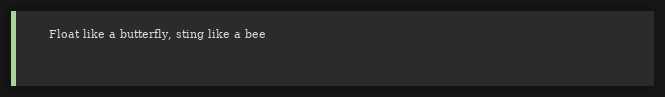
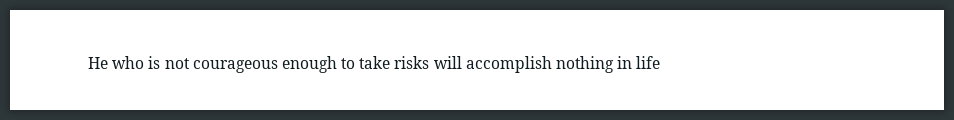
[49,29,266,40] Float like a butterfly, sting like a bee -> [88,56,661,73] He who is not courageous enough to take risks will accomplish nothing in life

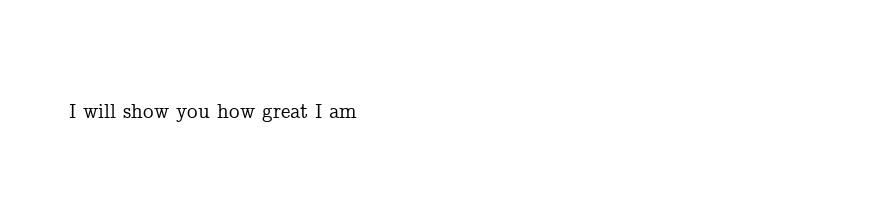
[88,56,661,73] He who is not courageous enough to take risks will accomplish nothing in life -> [69,104,357,122] I will show you how great I am

